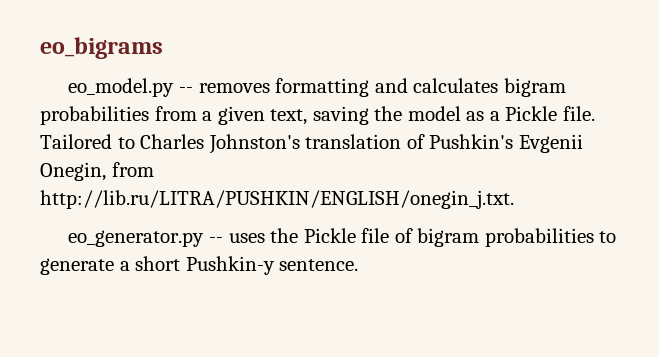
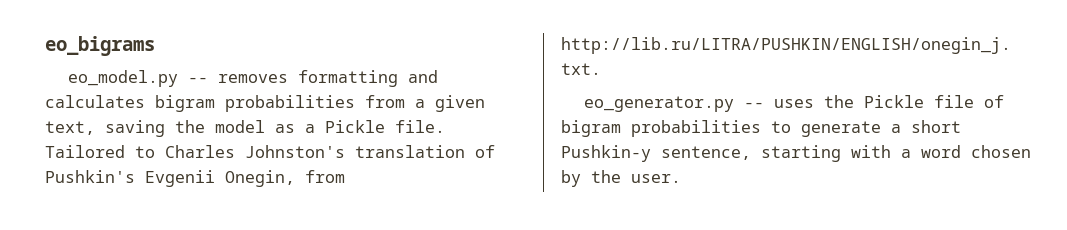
[279,259,359,271] sentence. -> [661,145,1031,162] [561,170,681,187] sentence, starting with a word chosen by the user.

